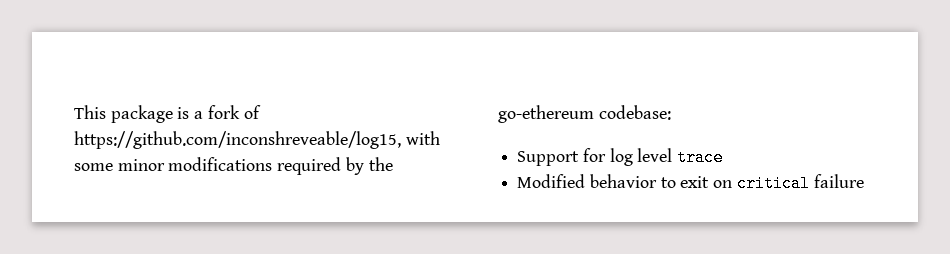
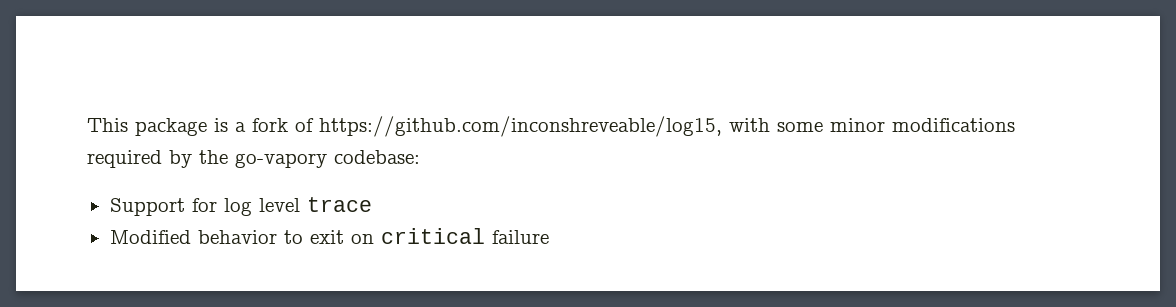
[498,105,594,123] go-ethereum -> [235,153,327,168] go-vapory

